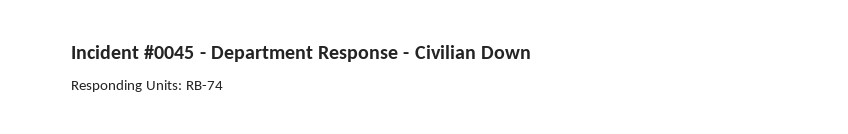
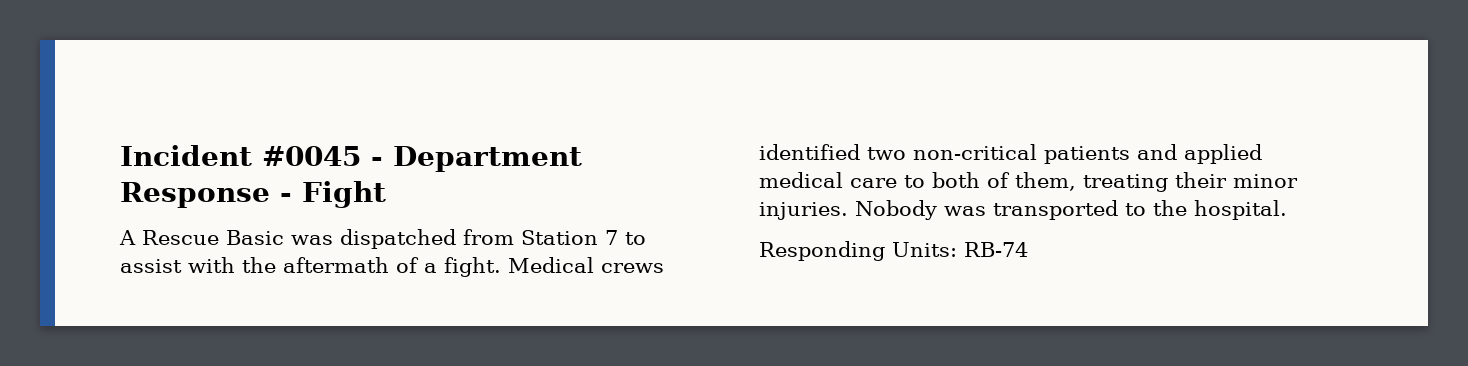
[414,45,531,59] Civilian Down -> [302,181,386,208] [119,229,646,249] [120,257,664,277] [759,144,1262,164] [759,172,1298,192] [759,200,1287,220] Fight // A Rescue Basic was dispatched from Station 7 to assist with the aftermath of a fight. Medical crews identified two non-critical patients and applied medical care to both of them, treating their minor injuries. Nobody was transported to the hospital.

